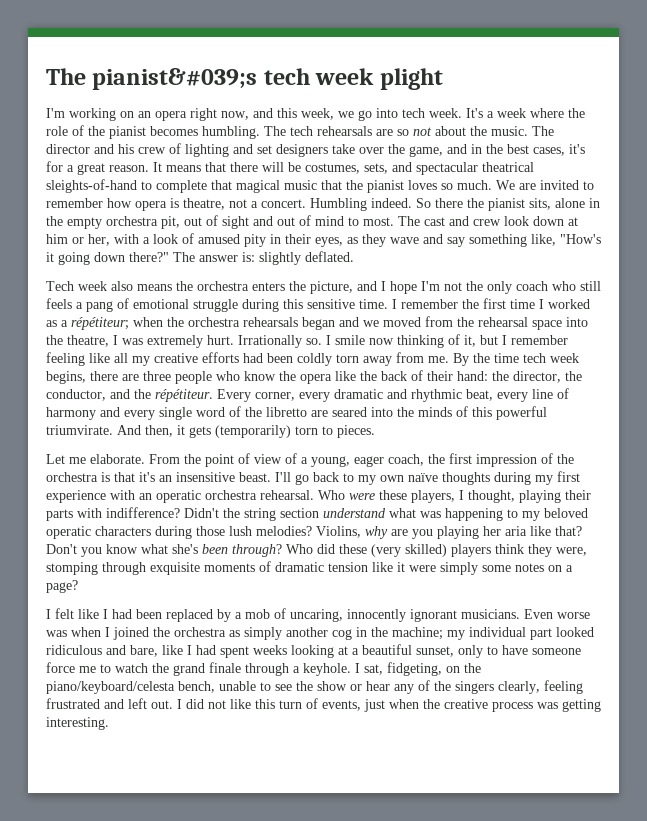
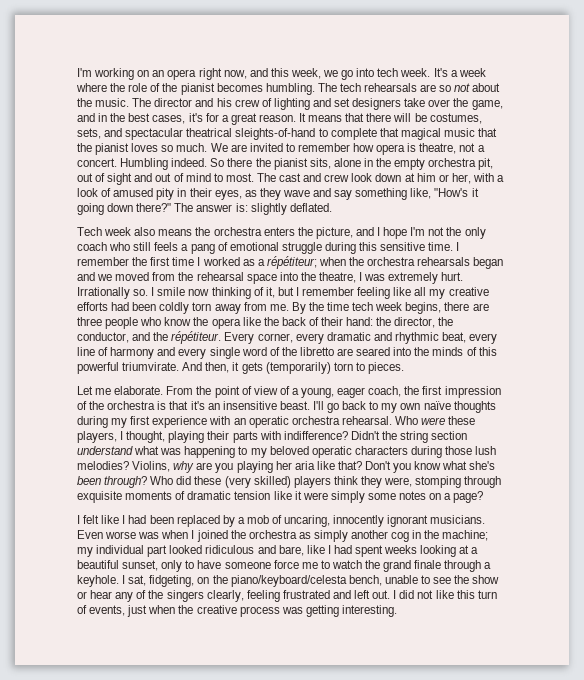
[46,68,443,90] The pianist&#039;s tech week plight // -> (77, 72) none

